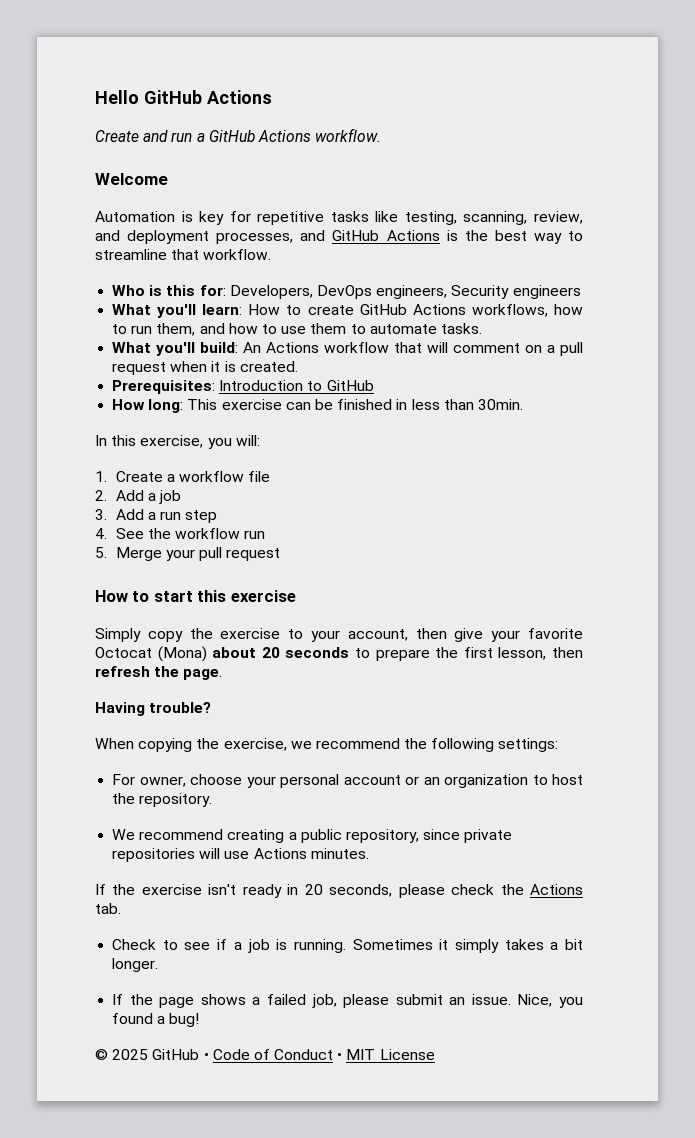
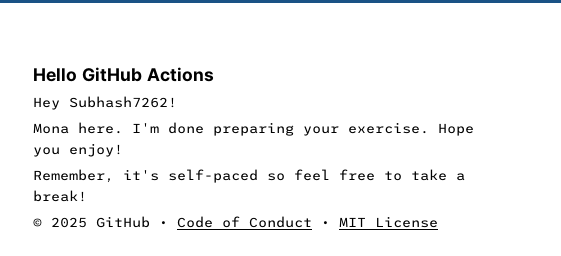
[95,128,382,142] [95,173,168,185] [95,211,583,225] [95,230,584,244] [95,249,272,260] [112,285,581,299] [112,304,583,318] [112,323,482,336] [112,342,583,356] [112,361,298,375] [112,380,374,394] [112,399,523,413] [95,435,260,449] [95,471,271,482] [95,490,182,504] [95,509,218,523] [95,528,266,539] [95,547,281,561] [95,590,296,602] [95,628,583,642] [95,646,584,662] [95,666,223,680] [95,702,212,716] [95,738,559,752] [112,774,583,788] [112,793,213,807] [112,829,513,843] [112,848,369,862] [95,884,583,898] [95,903,121,914] [112,939,583,953] [112,958,159,972] [112,994,583,1008] [112,1013,200,1027] Create and run a GitHub Actions workflow. // Welcome // Automation is key for repetitive tasks like testing, scanning, review, and deployment processes, and GitHub Actions is the best way to streamline that workflow. // Who is this for: Developers, DevOps engineers, Security engineers // What you'll learn: How to create GitHub Actions workflows, how to run them, and how to use them to automate tasks. // What you'll build: An Actions workflow that will comment on a pull request when it is created. // Prerequisites: Introduction to GitHub // How long: This exercise can be finished in less than 30min. // In this exercise, you will: // 1. Create a workflow file // 2. Add a job // 3. Add a run step // 4. See the workflow run // 5. Merge your pull request // How to start this exercise // Simply copy the exercise to your account, then give your favorite Octocat (Mona) about 20 seconds to prepare the first lesson, then refresh the page. // Having trouble? // When copying the exercise, we recommend the following settings: // For owner, choose your personal account or an organization to host the repository. // We recommend creating a public repository, since private repositories will use Actions minutes. // If the exercise isn't ready in 20 seconds, please check the Actions tab. // Check to see if a job is running. Sometimes it simply takes a bit longer. // If the page shows a failed job, please submit an issue. Nice, you found a bug! -> [33,96,177,110] [33,122,474,136] [33,143,123,157] [33,169,465,183] [33,190,87,202] Hey Subhash7262! // Mona here. I'm done preparing your exercise. Hope you enjoy! // Remember, it's self-paced so feel free to take a break!

